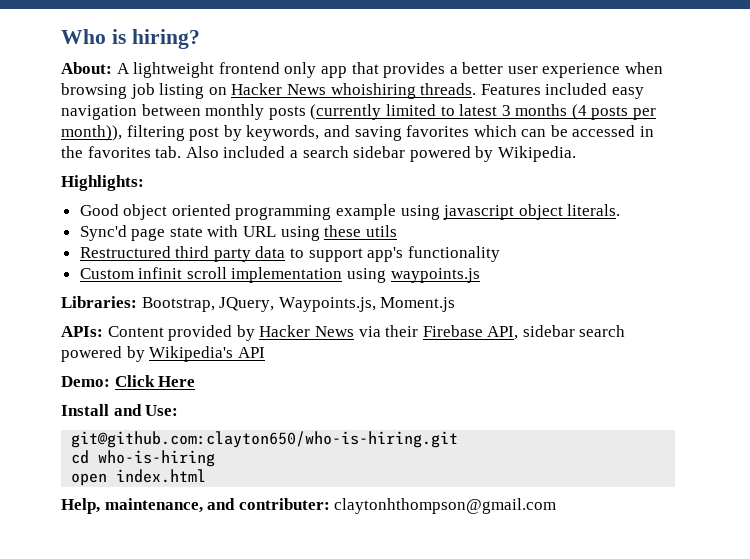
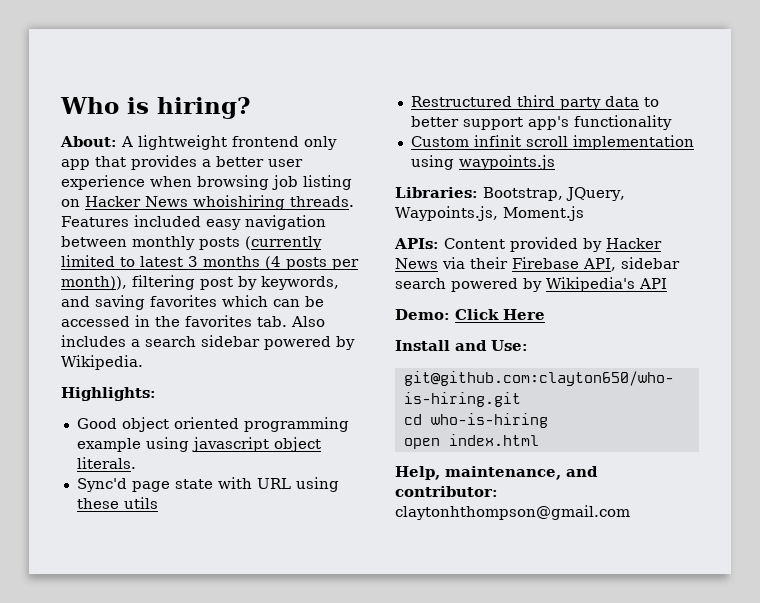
[223,146,286,158] included -> [61,335,126,347] includes
(305, 253) none -> [410,116,459,127] better
[238,498,330,510] contributer: -> [395,486,498,497] contributor:

